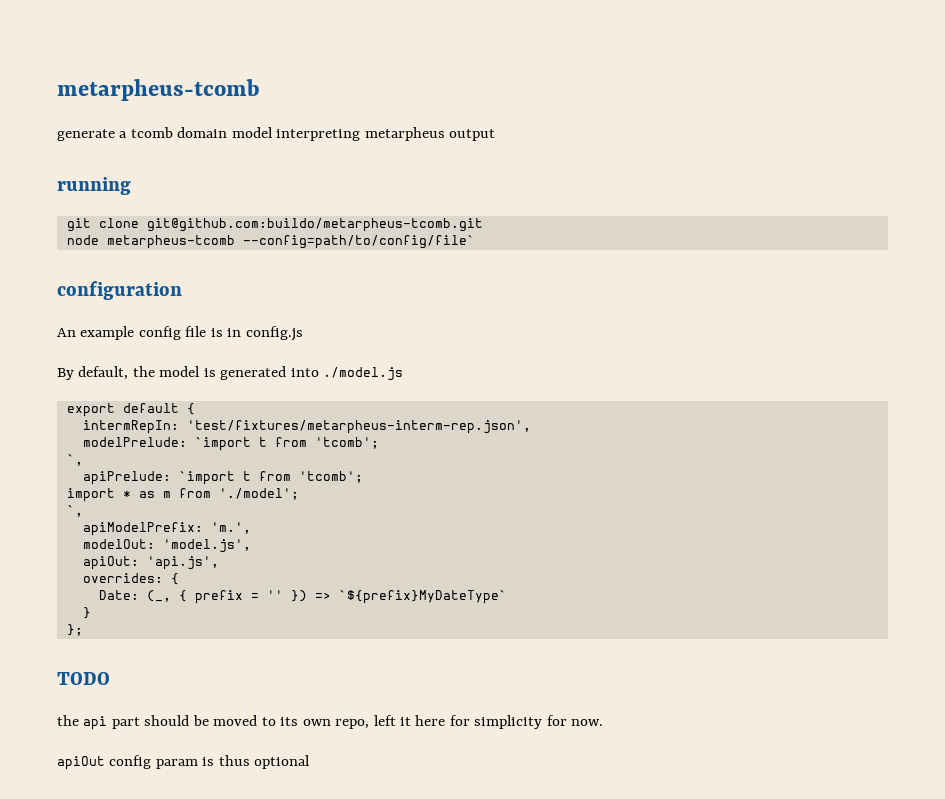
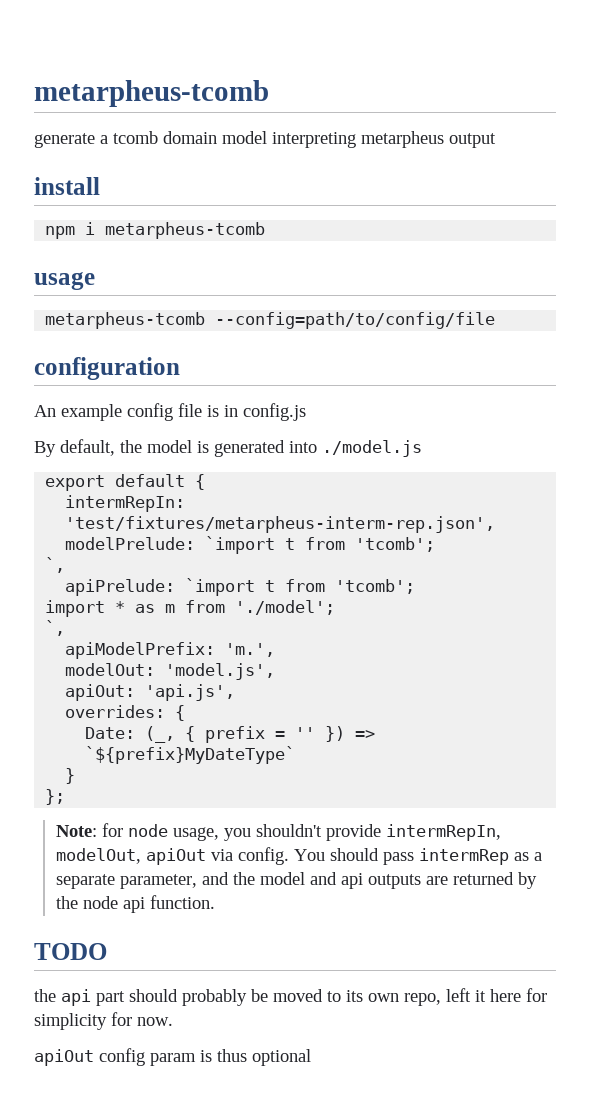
[57,177,131,195] [66,218,483,232] [66,235,475,249] running // git clone git@github.com:buildo/metarpheus-tcomb.git // node metarpheus-tcomb --config=path/to/config/file` -> [34,177,100,195] [45,222,266,239] [34,271,95,290] [45,312,496,329] install // npm i metarpheus-tcomb // usage // metarpheus-tcomb --config=path/to/config/file
(83, 630) none -> [55,823,501,841] [55,847,542,865] [55,872,537,889] [55,895,215,913] // Note: for node usage, you shouldn't provide intermRepIn, modelOut, apiOut via config. You should pass intermRep as a separate parameter, and the model and api outputs are returned by the node api function.
(190, 720) none -> [182,989,247,1006] probably

